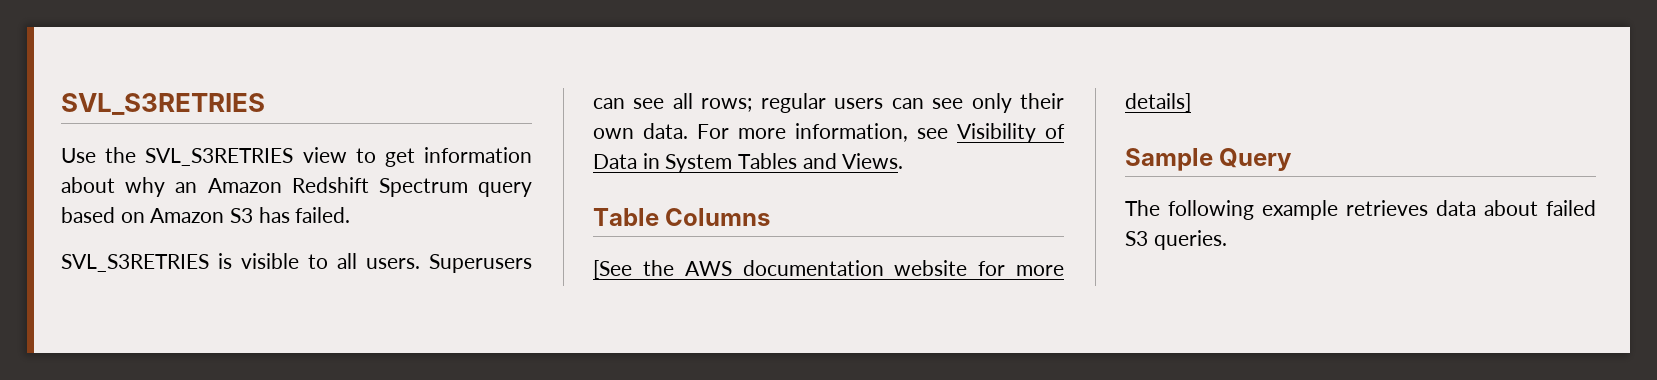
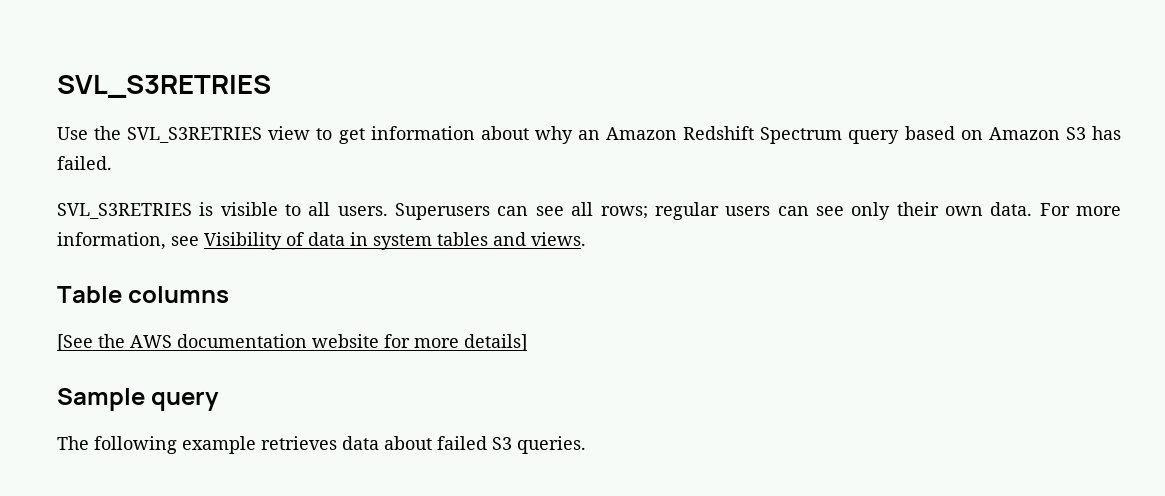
[593,153,904,173] Data in System Tables and Views. -> [308,232,586,250] data in system tables and views.
[665,208,771,226] Columns -> [128,286,230,303] columns
[1219,148,1293,171] Query -> [151,391,220,411] query

